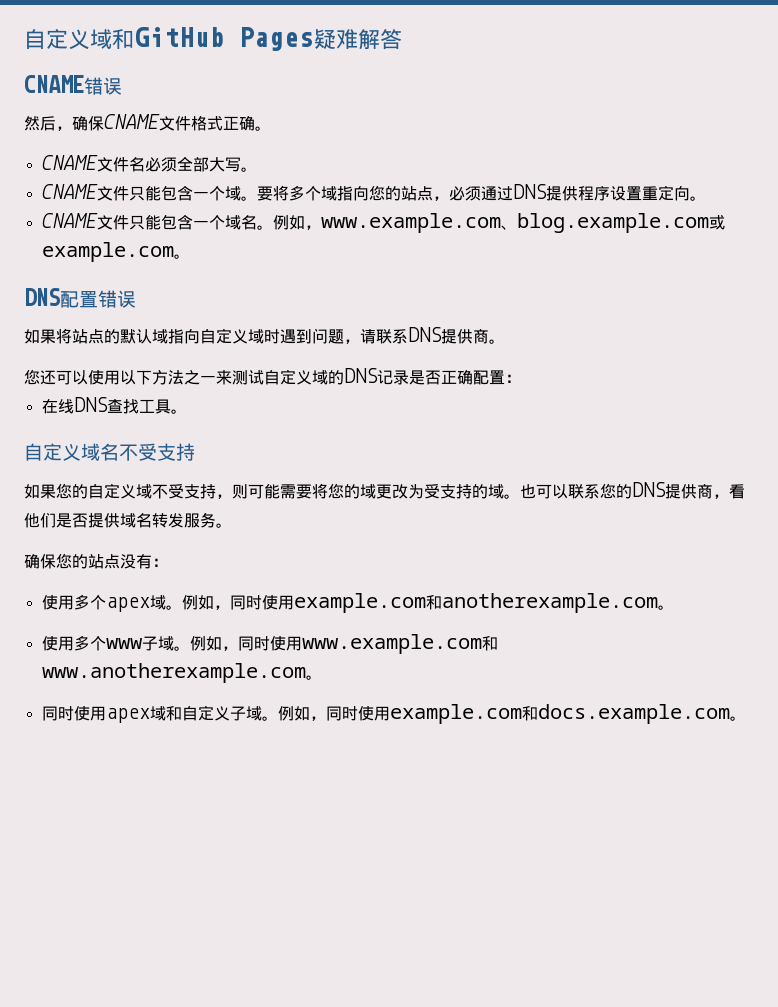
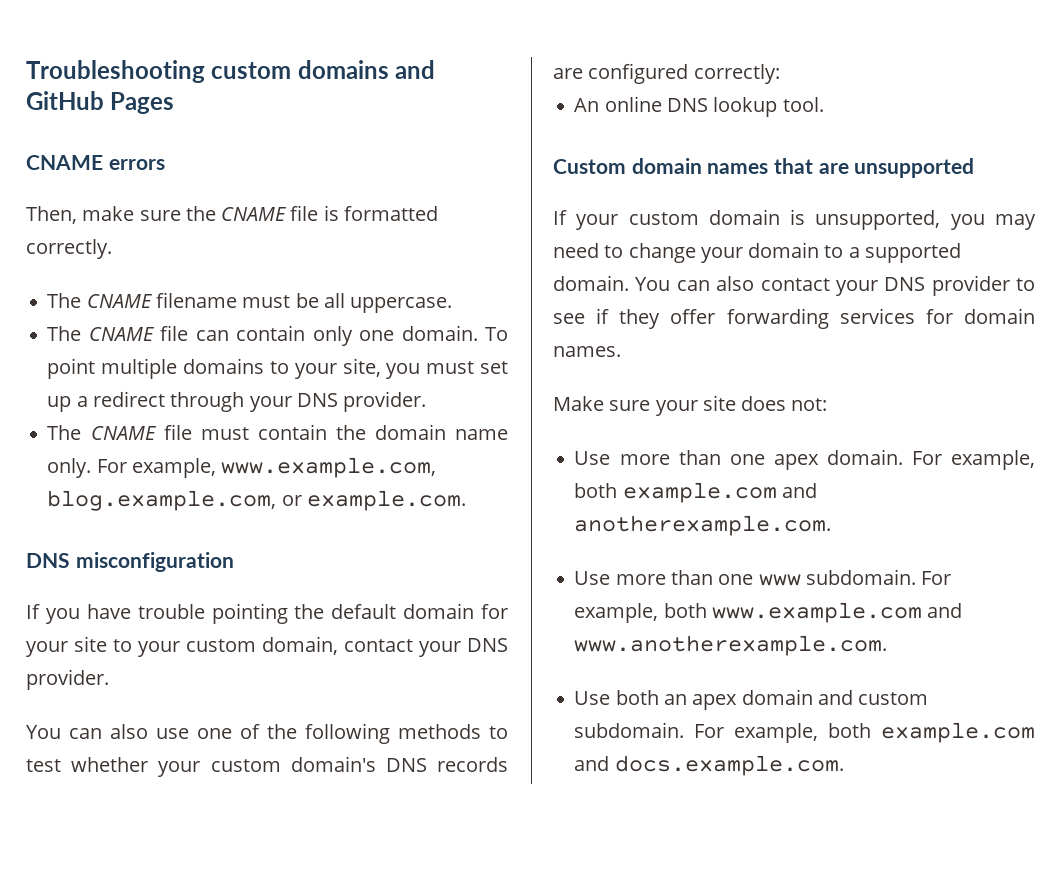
[24,29,134,50] 自定义域和 -> [26,60,436,83] Troubleshooting custom domains and
[314,29,402,50] [24,75,122,95] [24,114,271,131] [41,155,257,172] [41,184,706,201] [41,213,725,233] [41,242,190,262] [24,288,136,308] [24,327,505,344] [24,368,521,385] [41,397,187,414] [24,443,195,461] [24,482,745,499] [24,512,232,528] [24,553,168,569] [41,593,674,613] [41,634,498,654] [41,663,322,683] [41,704,746,724] 疑难解答 // CNAME错误 // 然后，确保CNAME文件格式正确。 // CNAME文件名必须全部大写。 // CNAME文件只能包含一个域。要将多个域指向您的站点，必须通过DNS提供程序设置重定向。 // CNAME文件只能包含一个域名。例如，www.example.com、blog.example.com或example.com。 // DNS配置错误 // 如果将站点的默认域指向自定义域时遇到问题，请联系DNS提供商。 // 您还可以使用以下方法之一来测试自定义域的DNS记录是否正确配置： // 在线DNS查找工具。 // 自定义域名不受支持 // 如果您的自定义域不受支持，则可能需要将您的域更改为受支持的域。也可以联系您的DNS提供商，看他们是否提供域名转发服务。 // 确保您的站点没有： // 使用多个apex域。例如，同时使用example.com和anotherexample.com。 // 使用多个www子域。例如，同时使用www.example.com和www.anotherexample.com。 // 同时使用apex域和自定义子域。例如，同时使用example.com和docs.example.com。 -> [26,155,165,170] [26,205,438,224] [26,239,112,259] [47,292,453,313] [47,325,509,346] [47,358,509,379] [47,391,427,412] [47,424,508,440] [47,457,437,478] [47,490,466,511] [26,552,234,572] [26,603,508,624] [26,636,508,657] [26,669,109,690] [26,723,508,744] [26,756,508,777] [553,63,780,84] [574,96,824,117] [553,158,975,178] [553,209,1036,230] [553,242,961,263] [553,275,1035,296] [553,308,1035,329] [553,346,621,357] [553,395,828,416] [574,449,1035,470] [574,482,817,503] [574,515,832,536] [574,569,952,586] [574,602,963,623] [574,635,888,656] [574,689,929,710] [574,722,1035,743] [574,755,844,776] // CNAME errors // Then, make sure the CNAME file is formatted correctly. // The CNAME filename must be all uppercase. // The CNAME file can contain only one domain. To point multiple domains to your site, you must set up a redirect through your DNS provider. // The CNAME file must contain the domain name only. For example, www.example.com, blog.example.com, or example.com. // DNS misconfiguration // If you have trouble pointing the default domain for your site to your custom domain, contact your DNS provider. // You can also use one of the following methods to test whether your custom domain's DNS records are configured correctly: // An online DNS lookup tool. // Custom domain names that are unsupported // If your custom domain is unsupported, you may need to change your domain to a supported domain. You can also contact your DNS provider to see if they offer forwarding services for domain names. // Make sure your site does not: // Use more than one apex domain. For example, both example.com and anotherexample.com. // Use more than one www subdomain. For example, both www.example.com and www.anotherexample.com. // Use both an apex domain and custom subdomain. For example, both example.com and docs.example.com.

